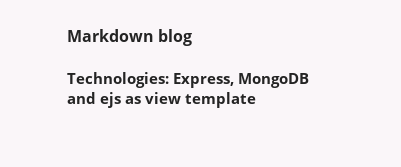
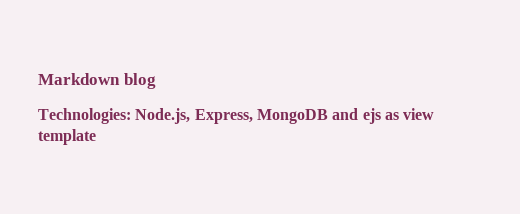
(169, 80) none -> [135,108,191,124] Node.js,

